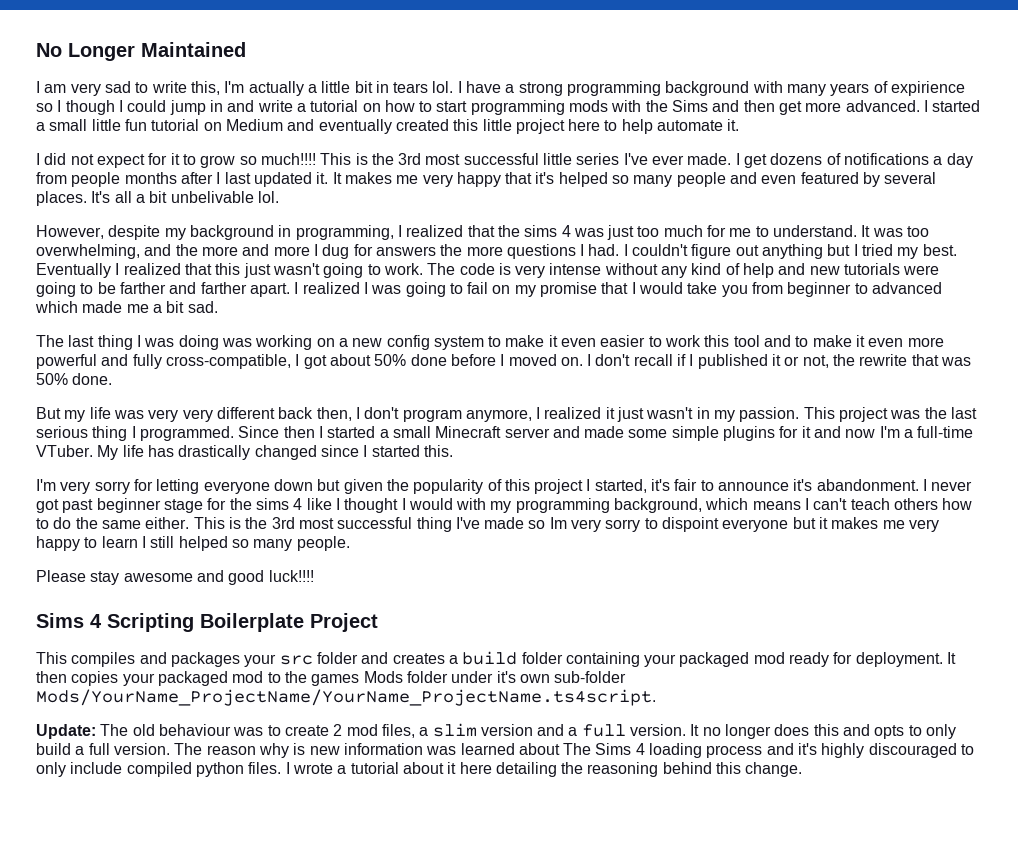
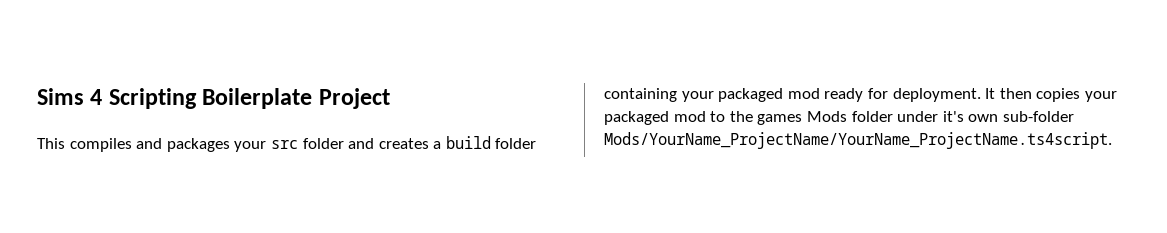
[36,42,246,61] [36,81,966,96] [36,100,981,115] [36,119,740,134] [36,153,973,168] [36,172,937,187] [36,191,279,206] [36,225,930,240] [36,244,957,259] [36,263,940,278] [36,282,943,297] [35,301,218,313] [36,335,944,350] [36,354,972,369] [36,373,113,385] [36,407,978,422] [36,426,974,441] [36,445,453,460] [36,479,973,494] [36,498,973,513] [36,517,940,532] [36,536,350,551] [36,570,314,585] No Longer Maintained // I am very sad to write this, I'm actually a little bit in tears lol. I have a strong programming background with many years of expirience so I though I could jump in and write a tutorial on how to start programming mods with the Sims and then get more advanced. I started a small little fun tutorial on Medium and eventually created this little project here to help automate it. // I did not expect for it to grow so much!!!! This is the 3rd most successful little series I've ever made. I get dozens of notifications a day from people months after I last updated it. It makes me very happy that it's helped so many people and even featured by several places. It's all a bit unbelivable lol. // However, despite my background in programming, I realized that the sims 4 was just too much for me to understand. It was too overwhelming, and the more and more I dug for answers the more questions I had. I couldn't figure out anything but I tried my best. Eventually I realized that this just wasn't going to work. The code is very intense without any kind of help and new tutorials were going to be farther and farther apart. I realized I was going to fail on my promise that I would take you from beginner to advanced which made me a bit sad. // The last thing I was doing was working on a new config system to make it even easier to work this tool and to make it even more powerful and fully cross-compatible, I got about 50% done before I moved on. I don't recall if I published it or not, the rewrite that was 50% done. // But my life was very very different back then, I don't program anymore, I realized it just wasn't in my passion. This project was the last serious thing I programmed. Since then I started a small Minecraft server and made some simple plugins for it and now I'm a full-time VTuber. My life has drastically changed since I started this. // I'm very sorry for letting everyone down but given the popularity of this project I started, it's fair to announce it's abandonment. I never got past beginner stage for the sims 4 like I thought I would with my programming background, which means I can't teach others how to do the same either. This is the 3rd most successful thing I've made so Im very sorry to dispoint everyone but it makes me very happy to learn I still helped so many people. // Please stay awesome and good luck!!!! // -> (37, 96) none
[36,723,957,739] [36,743,975,758] [36,762,803,777] // Update: The old behaviour was to create 2 mod files, a slim version and a full version. It no longer does this and opts to only build a full version. The reason why is new information was learned about The Sims 4 loading process and it's highly discouraged to only include compiled python files. I wrote a tutorial about it here detailing the reasoning behind this change. -> (1112, 140) none

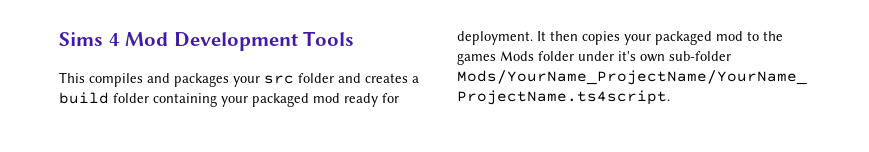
[108,88,390,109] Scripting Boilerplate Project -> [125,31,355,51] Mod Development Tools

